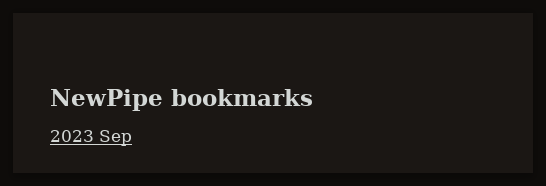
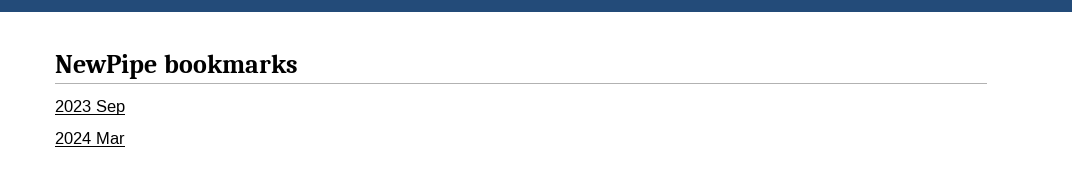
(132, 138) none -> [55,132,125,144] // 2024 Mar

